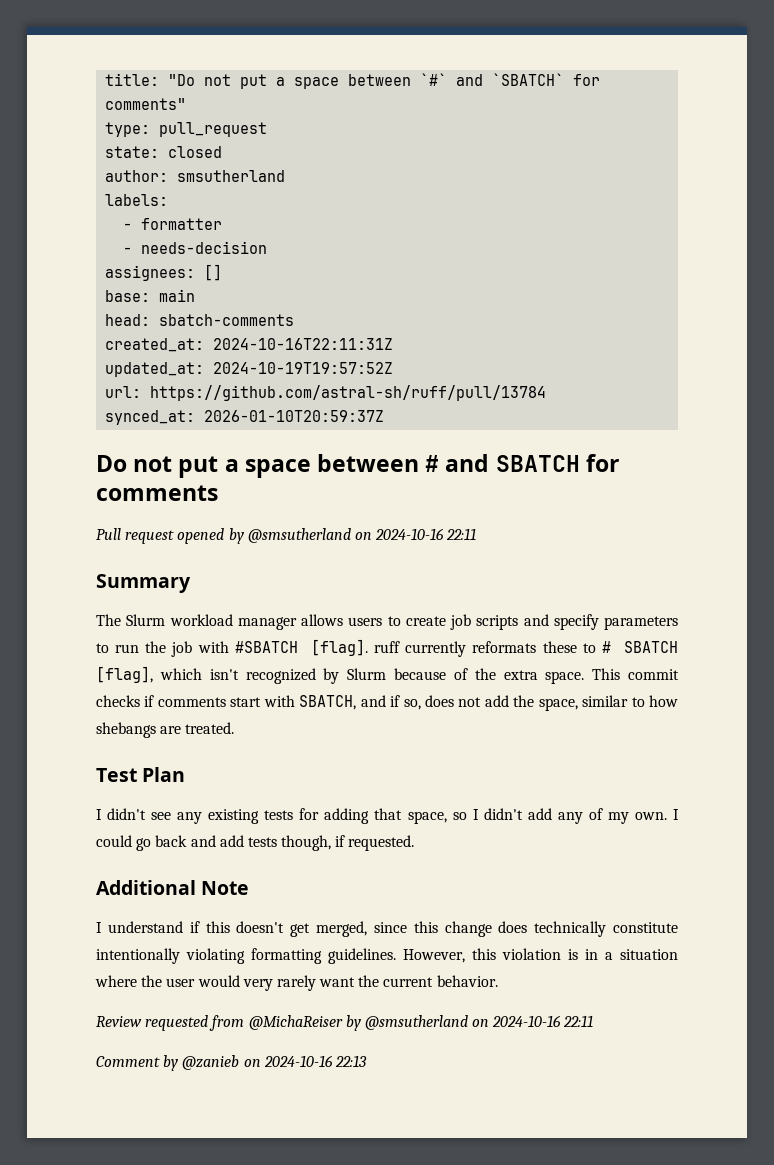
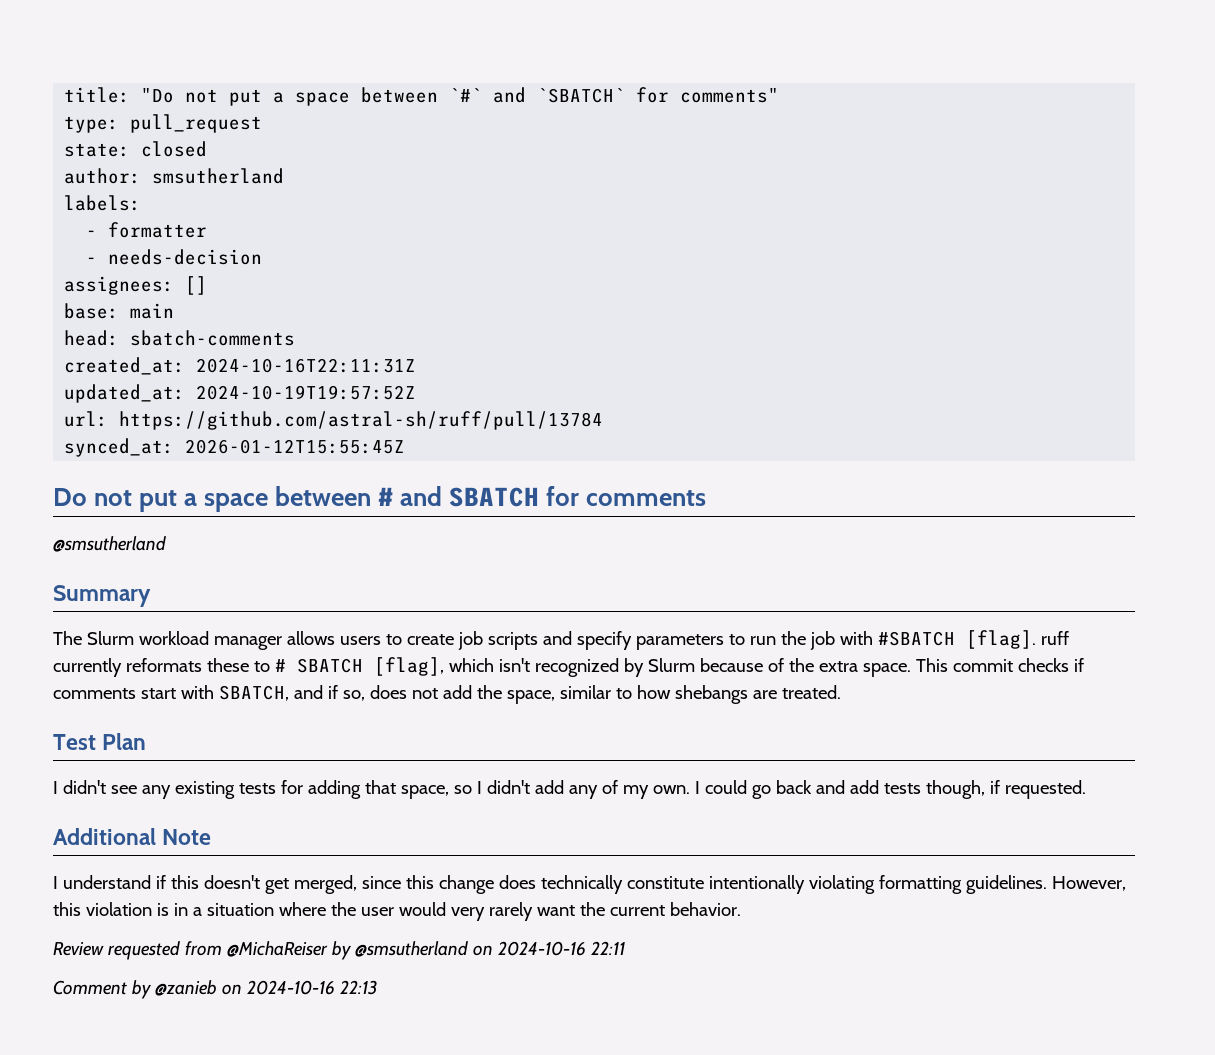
[204,410,385,422] 2026-01-10T20:59:37Z -> [185,439,406,454] 2026-01-12T15:55:45Z
[96,528,477,544] Pull request opened by @smsutherland on 2024-10-16 22:11 -> [53,536,166,552] @smsutherland

